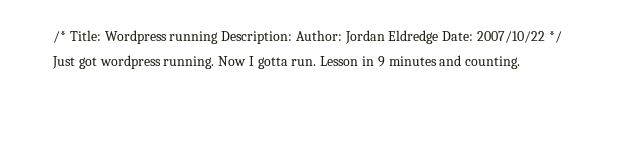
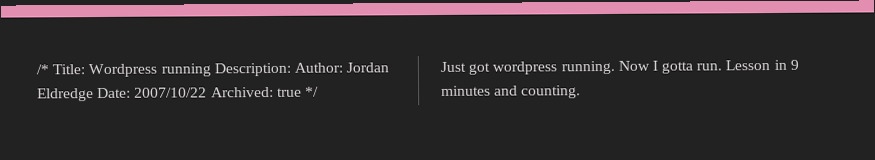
(546, 37) none -> [210,86,302,98] Archived: true

